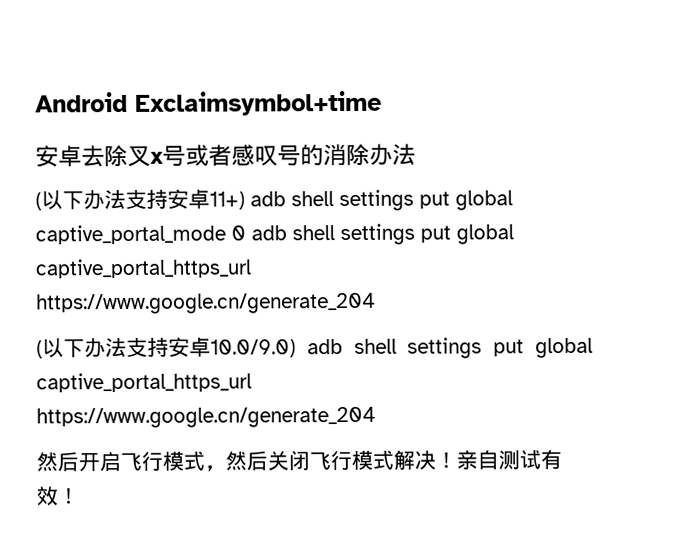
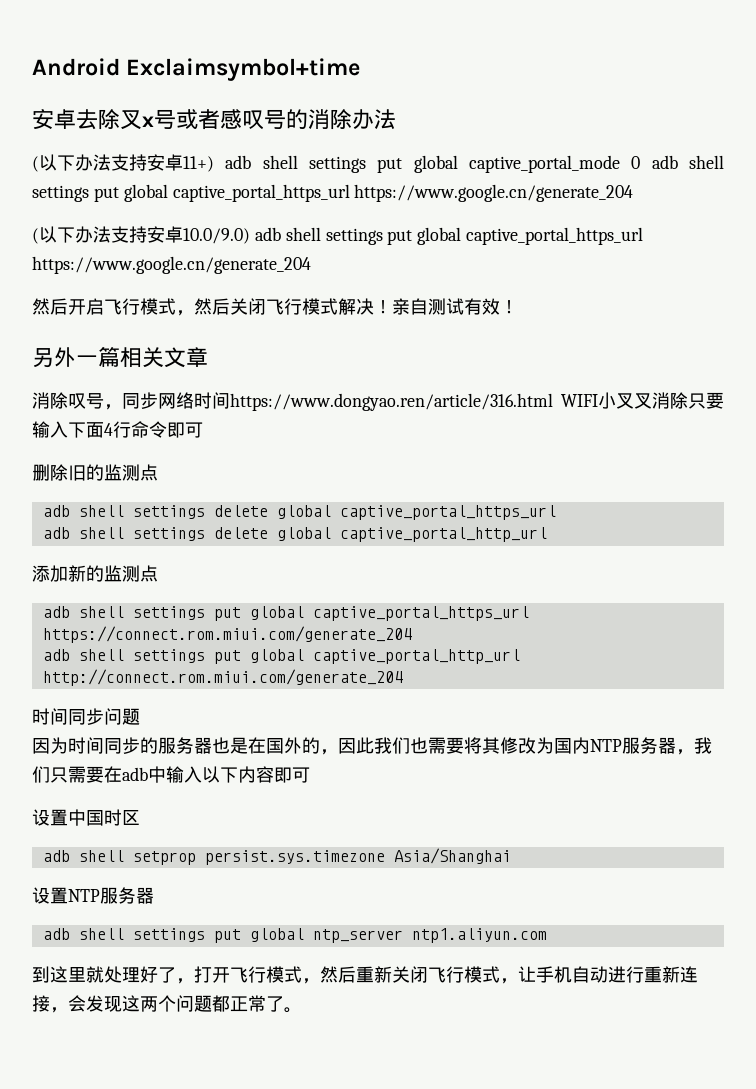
(80, 496) none -> [32,347,208,368] [32,392,724,411] [32,421,203,438] [32,464,158,481] [42,505,556,520] [42,527,547,542] [32,565,158,582] [42,606,529,621] [42,626,412,643] [42,649,520,664] [42,669,403,686] [32,708,140,725] [32,737,712,755] [32,766,310,783] [32,809,140,826] [42,848,511,865] [32,887,154,904] [42,928,547,943] [32,966,698,984] [32,995,302,1013] // 另外一篇相关文章 // 消除叹号，同步网络时间https://www.dongyao.ren/article/316.html WIFI小叉叉消除只要输入下面4行命令即可 // 删除旧的监测点 // adb shell settings delete global captive_portal_https_url // adb shell settings delete global captive_portal_http_url // 添加新的监测点 // adb shell settings put global captive_portal_https_url https://connect.rom.miui.com/generate_204 // adb shell settings put global captive_portal_http_url http://connect.rom.miui.com/generate_204 // 时间同步问题 // 因为时间同步的服务器也是在国外的，因此我们也需要将其修改为国内NTP服务器，我们只需要在adb中输入以下内容即可 // 设置中国时区 // adb shell setprop persist.sys.timezone Asia/Shanghai // 设置NTP服务器 // adb shell settings put global ntp_server ntp1.aliyun.com // 到这里就处理好了，打开飞行模式，然后重新关闭飞行模式，让手机自动进行重新连接，会发现这两个问题都正常了。

